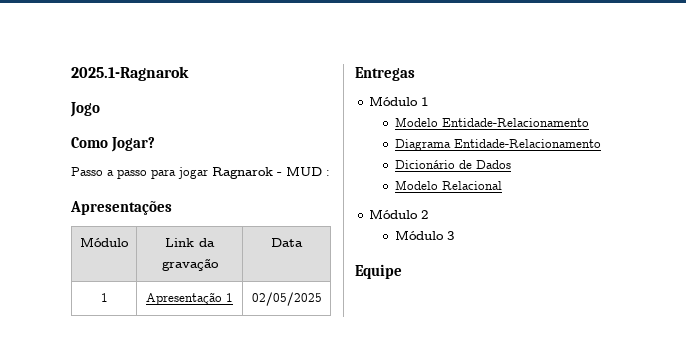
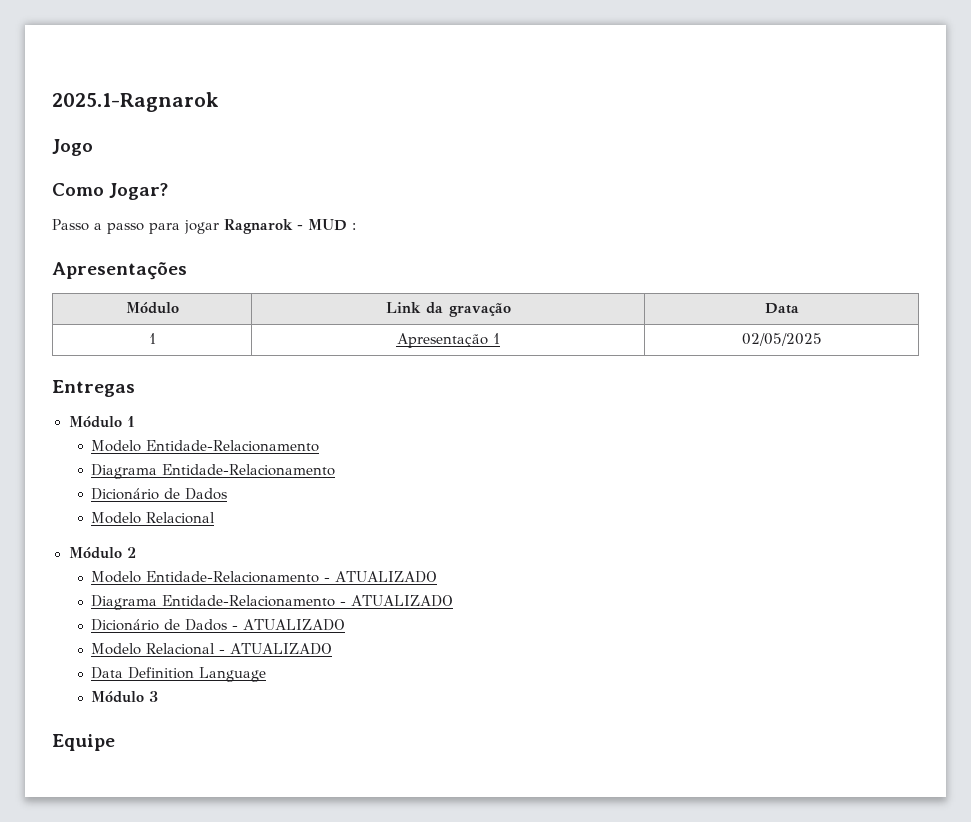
(429, 214) none -> [91,571,438,583] [91,595,454,610] [91,619,346,631] [91,643,333,655] [91,667,267,682] // Modelo Entidade-Relacionamento - ATUALIZADO // Diagrama Entidade-Relacionamento - ATUALIZADO // Dicionário de Dados - ATUALIZADO // Modelo Relacional - ATUALIZADO // Data Definition Language

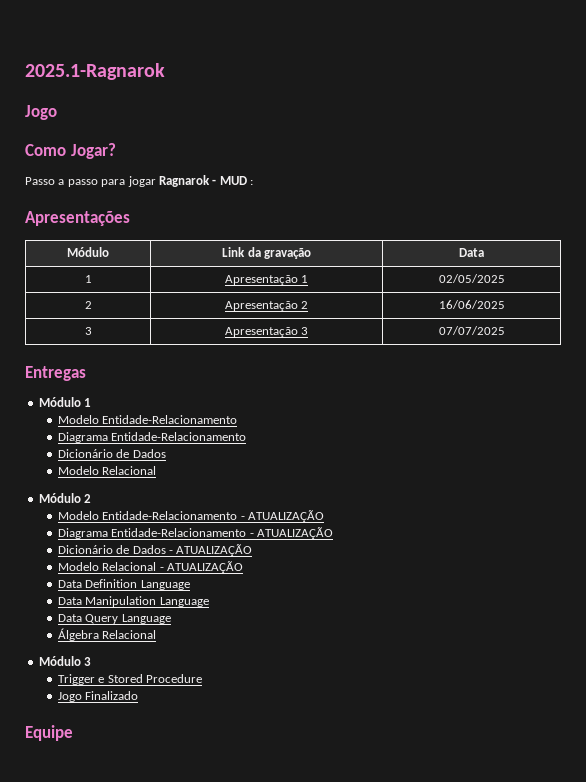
(822, 339) none -> [84,301,92,309] [224,301,309,311] [438,300,505,309] [84,327,92,335] [224,327,309,337] [438,326,505,335] // 2 | Apresentação 2 | 16/06/2025 // 3 | Apresentação 3 | 07/07/2025
[335,571,438,583] ATUALIZADO -> [247,510,324,522] ATUALIZAÇÃO
[351,595,454,607] ATUALIZADO -> [256,527,333,539] ATUALIZAÇÃO
[243,619,346,631] ATUALIZADO -> [176,544,253,556] ATUALIZAÇÃO
[230,643,333,655] ATUALIZADO -> [166,561,243,573] ATUALIZAÇÃO
[91,691,159,703] Módulo 3 -> [57,596,209,607] [57,614,171,624] [57,628,157,641] [38,656,92,666] [57,674,202,685] [57,691,139,702] Data Manipulation Language // Data Query Language // Álgebra Relacional // Módulo 3 // Trigger e Stored Procedure // Jogo Finalizado

